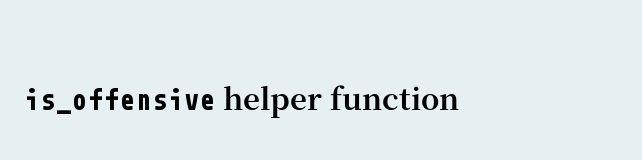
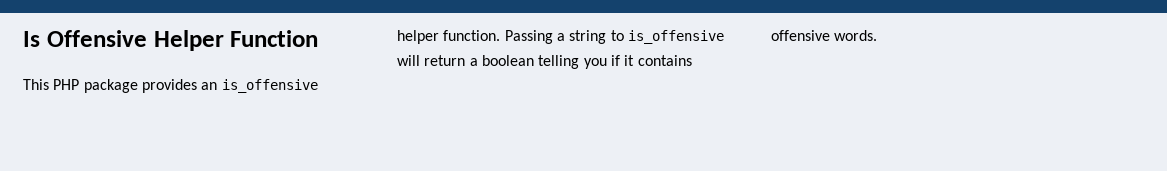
[23,85,459,118] is_offensive helper function -> [23,30,319,51] [23,79,318,93] [397,30,724,44] [397,55,692,69] [771,30,878,41] Is Offensive Helper Function // This PHP package provides an is_offensive helper function. Passing a string to is_offensive will return a boolean telling you if it contains offensive words.

